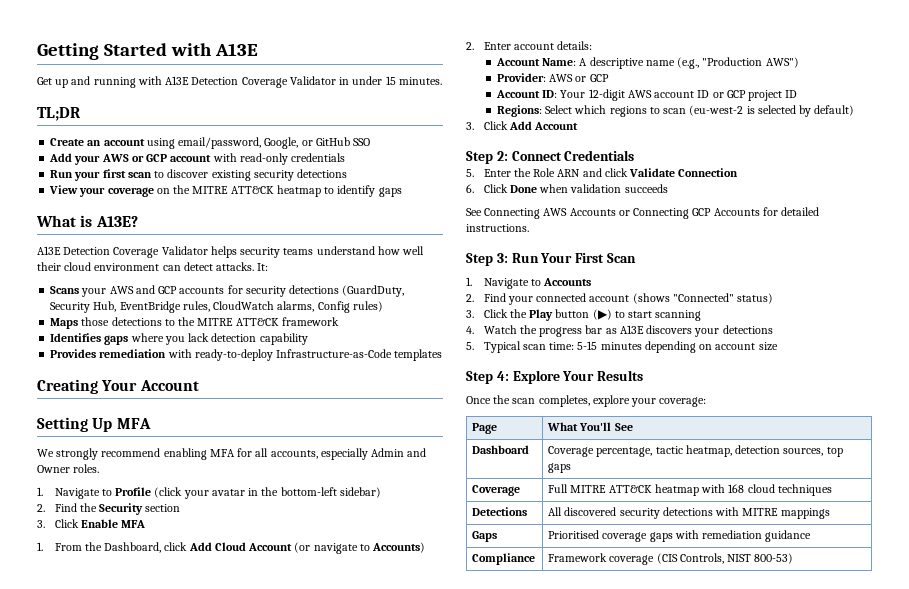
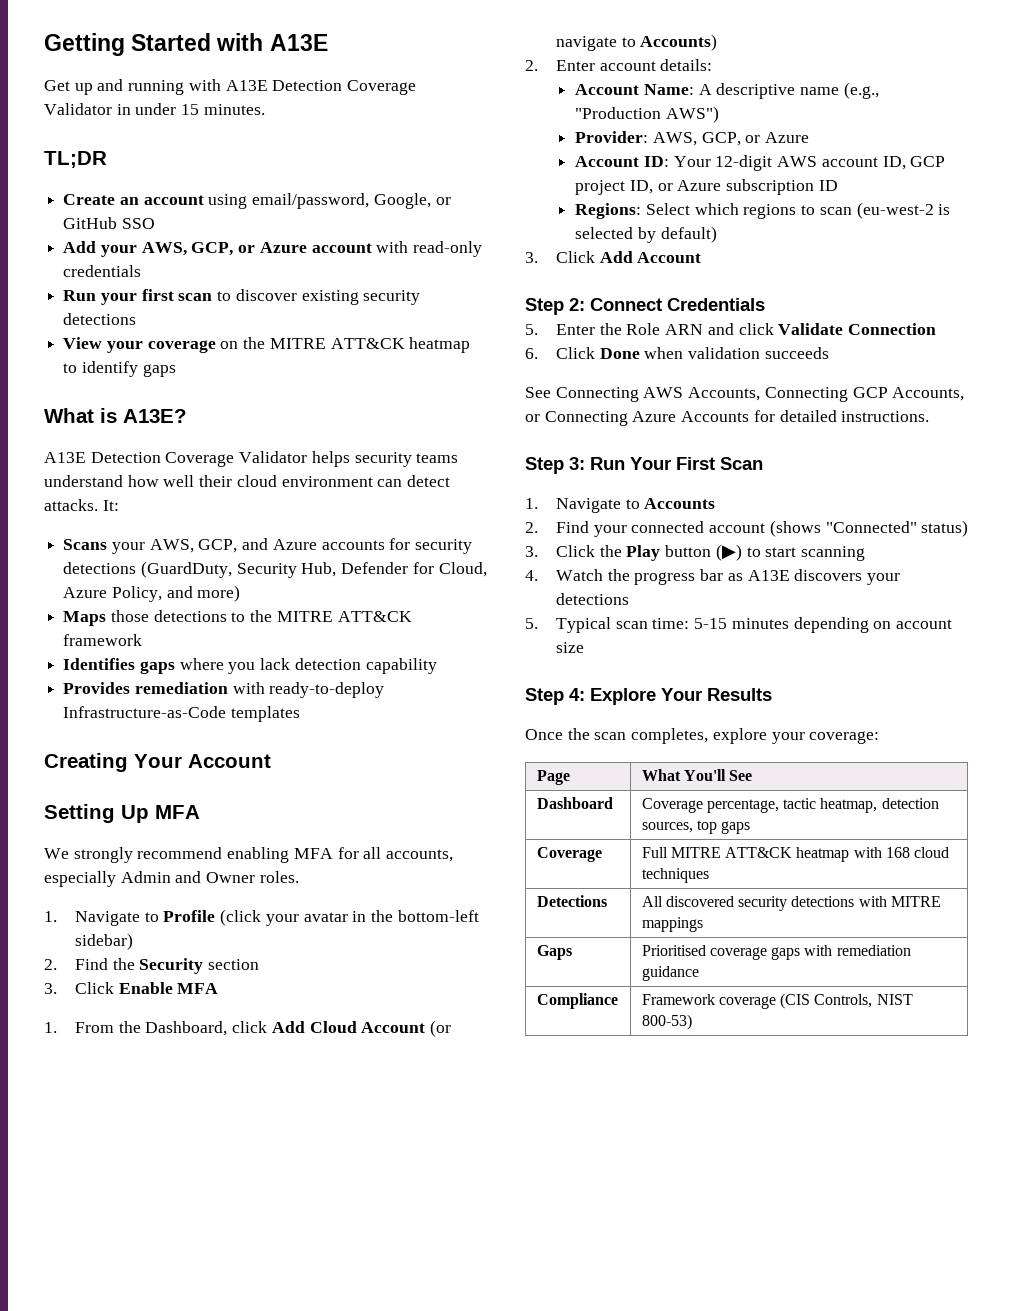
[101,154,168,162] AWS or GCP -> [141,242,307,256] AWS, GCP, or Azure
[109,285,178,294] AWS and GCP -> [149,538,317,553] AWS, GCP, and Azure
[119,301,383,313] EventBridge rules, CloudWatch alarms, Config rules) -> [341,562,487,577] [63,585,241,602] Defender for Cloud, Azure Policy, and more)
[549,74,609,82] AWS or GCP -> [652,132,810,146] AWS, GCP, or Azure
[697,90,783,101] ID or GCP project -> [882,156,946,170] [575,179,815,195] ID, GCP project ID, or Azure subscription
[569,208,616,216] Accounts -> [688,387,965,402] Accounts, Connecting GCP Accounts,
[692,208,712,216] GCP -> [632,411,677,422] Azure

